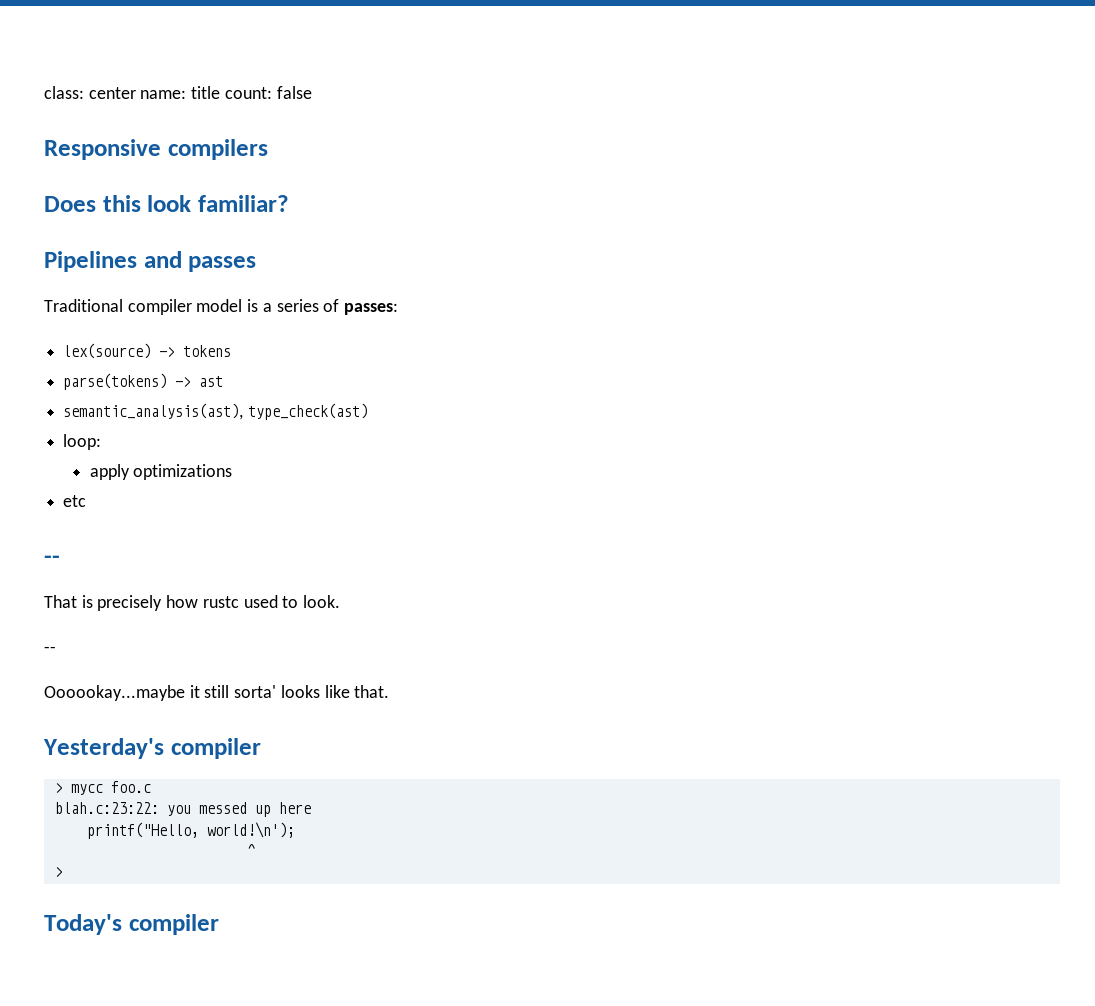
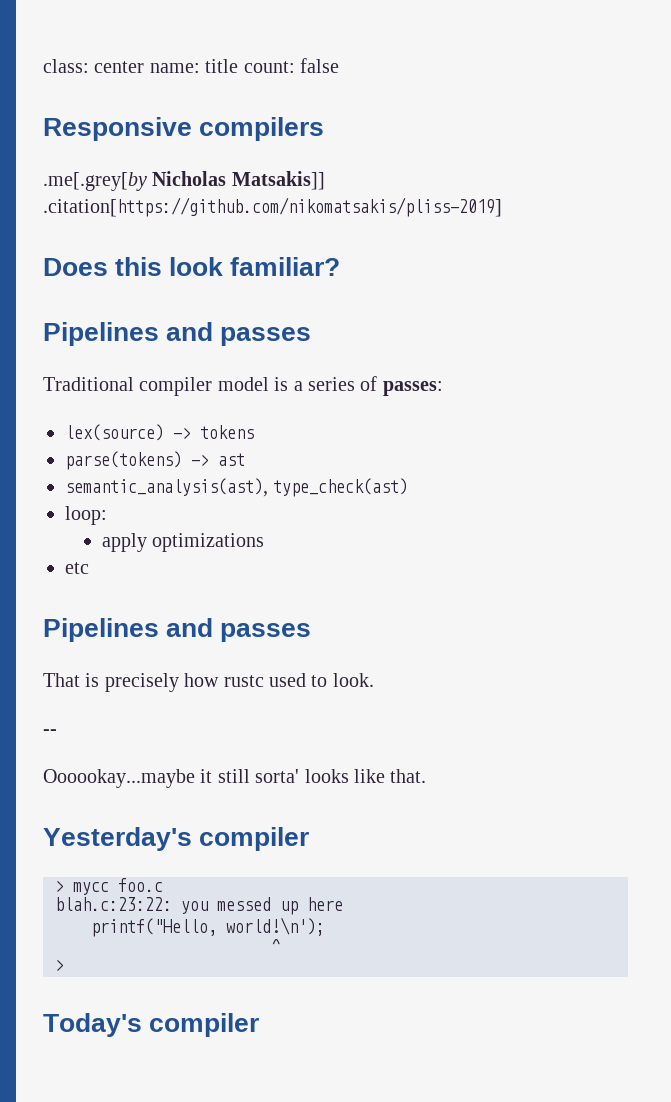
(268, 149) none -> [43,171,325,191] [43,197,502,217] // .me[.grey[by Nicholas Matsakis]] .citation[https://github.com/nikomatsakis/pliss-2019]
[44,555,60,564] -- -> [43,618,312,642] Pipelines and passes

